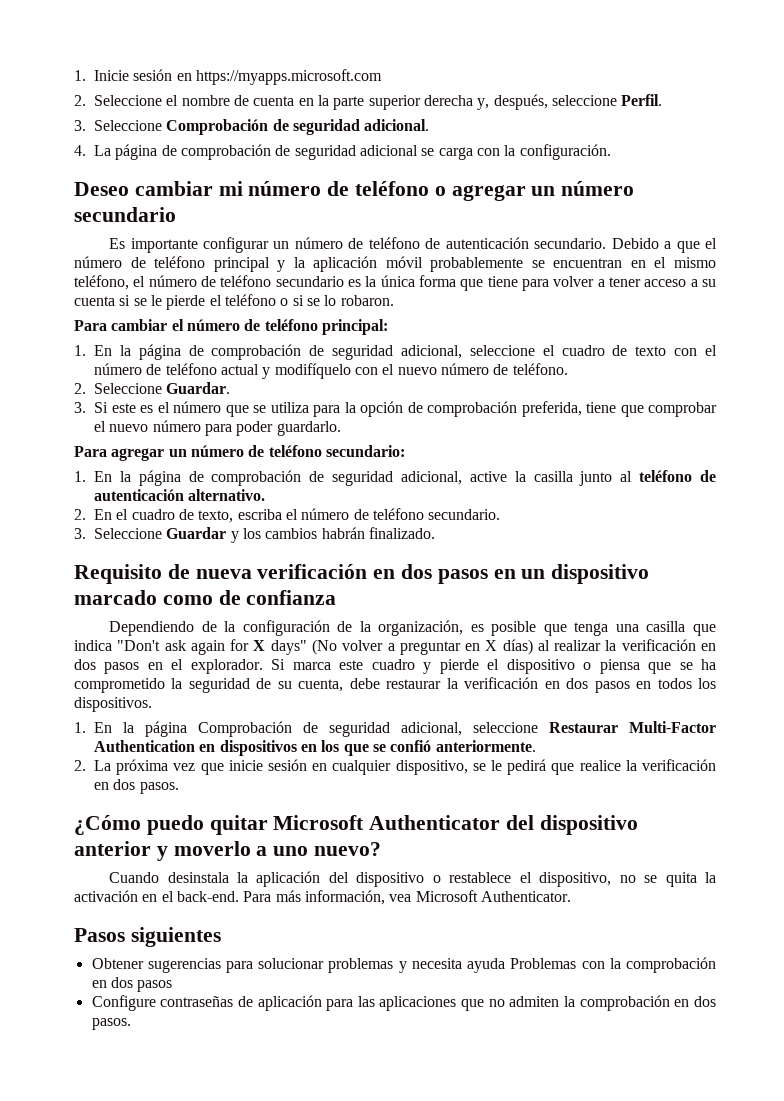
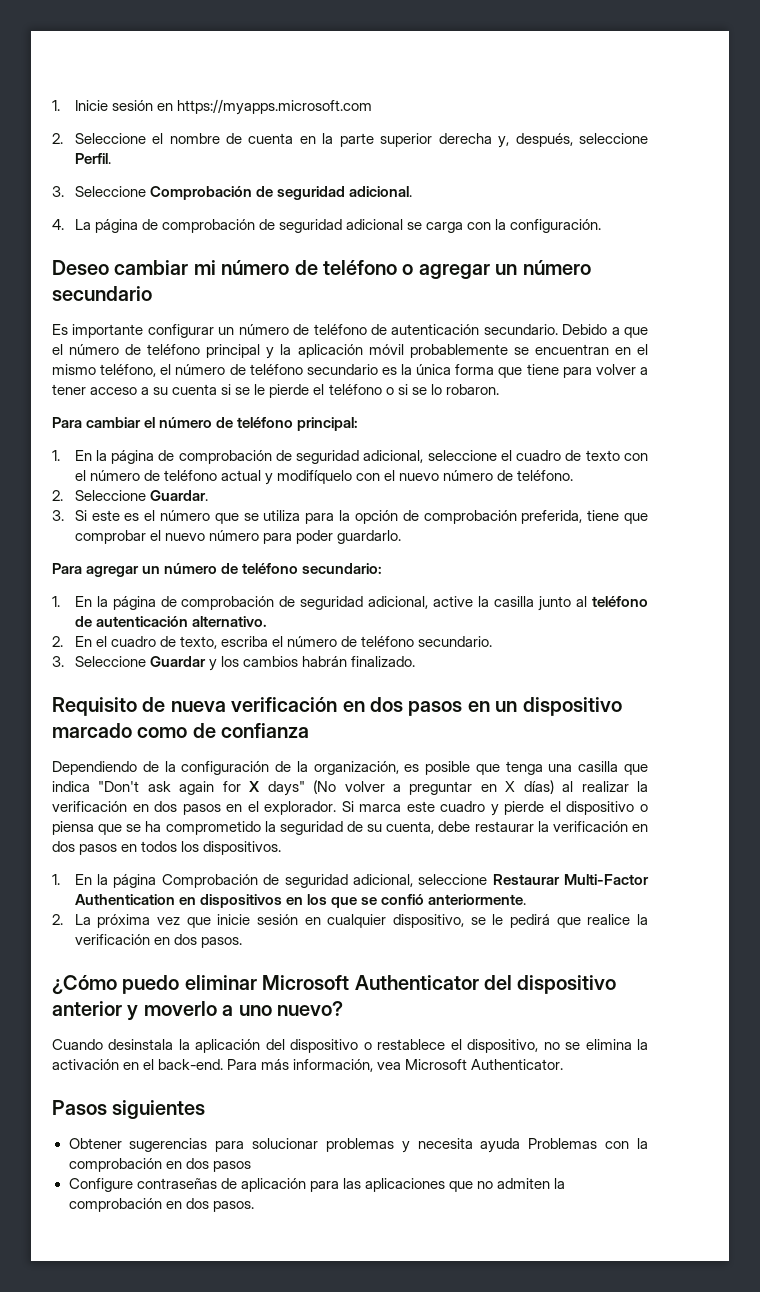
[209,815,268,835] quitar -> [184,975,257,990] eliminar
[665,872,697,887] quita -> [585,1039,632,1050] elimina

